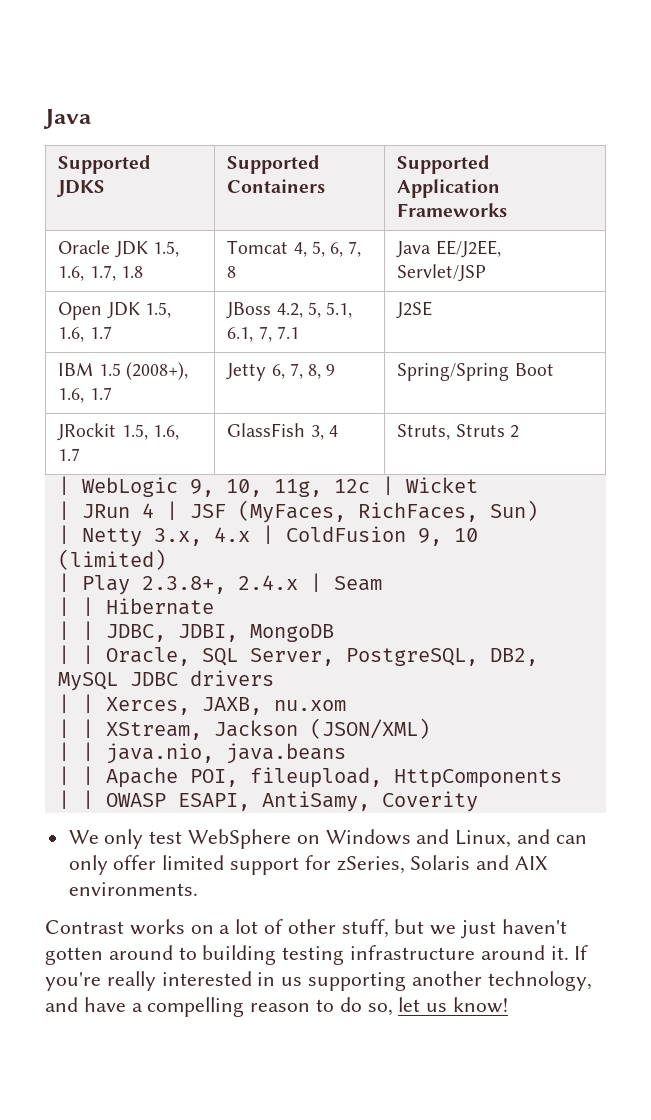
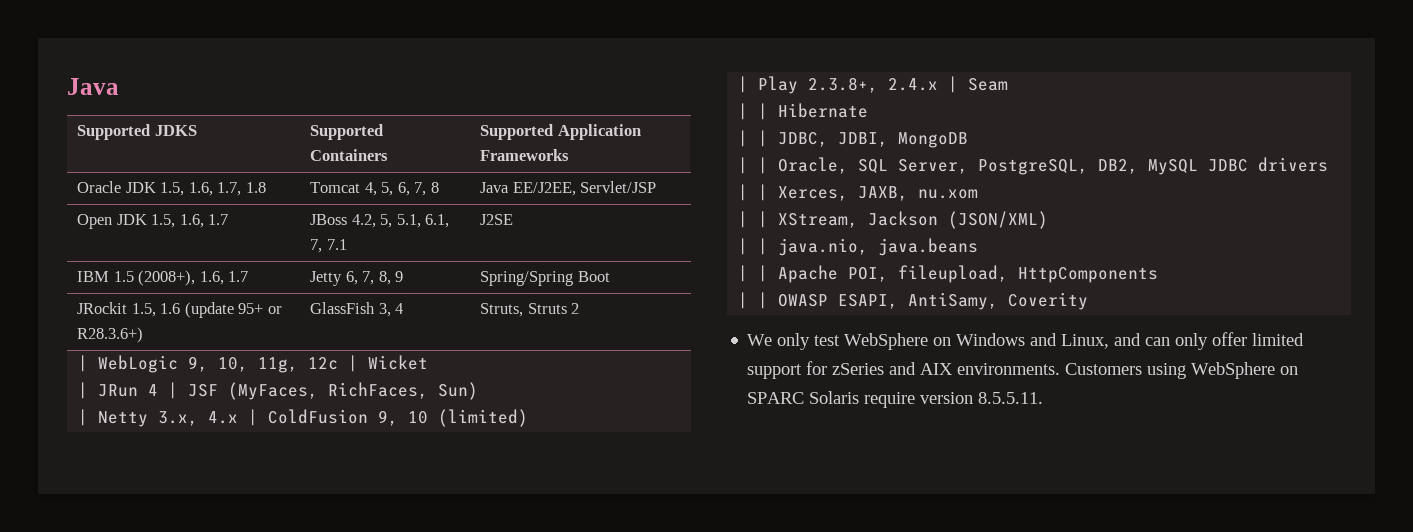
[152,425,179,440] [58,448,81,461] 1.6, 1.7 -> [160,302,282,318] [77,327,144,343] 1.6 (update 95+ or R28.3.6+)
[336,855,471,874] zSeries, Solaris -> [832,363,885,375] zSeries
[45,919,567,939] [45,945,589,965] [45,971,592,991] [45,997,509,1017] // Contrast works on a lot of other stuff, but we just haven't gotten around to building testing infrastructure around it. If you're really interested in us supporting another technology, and have a compelling reason to do so, let us know! -> [1065,362,1299,379] [747,391,1044,408] Customers using WebSphere on SPARC Solaris require version 8.5.5.11.

